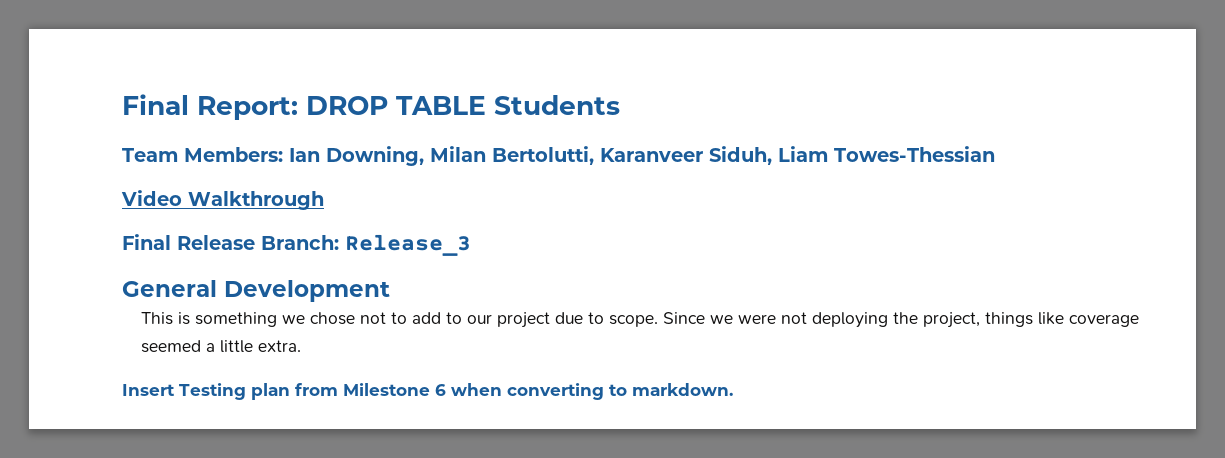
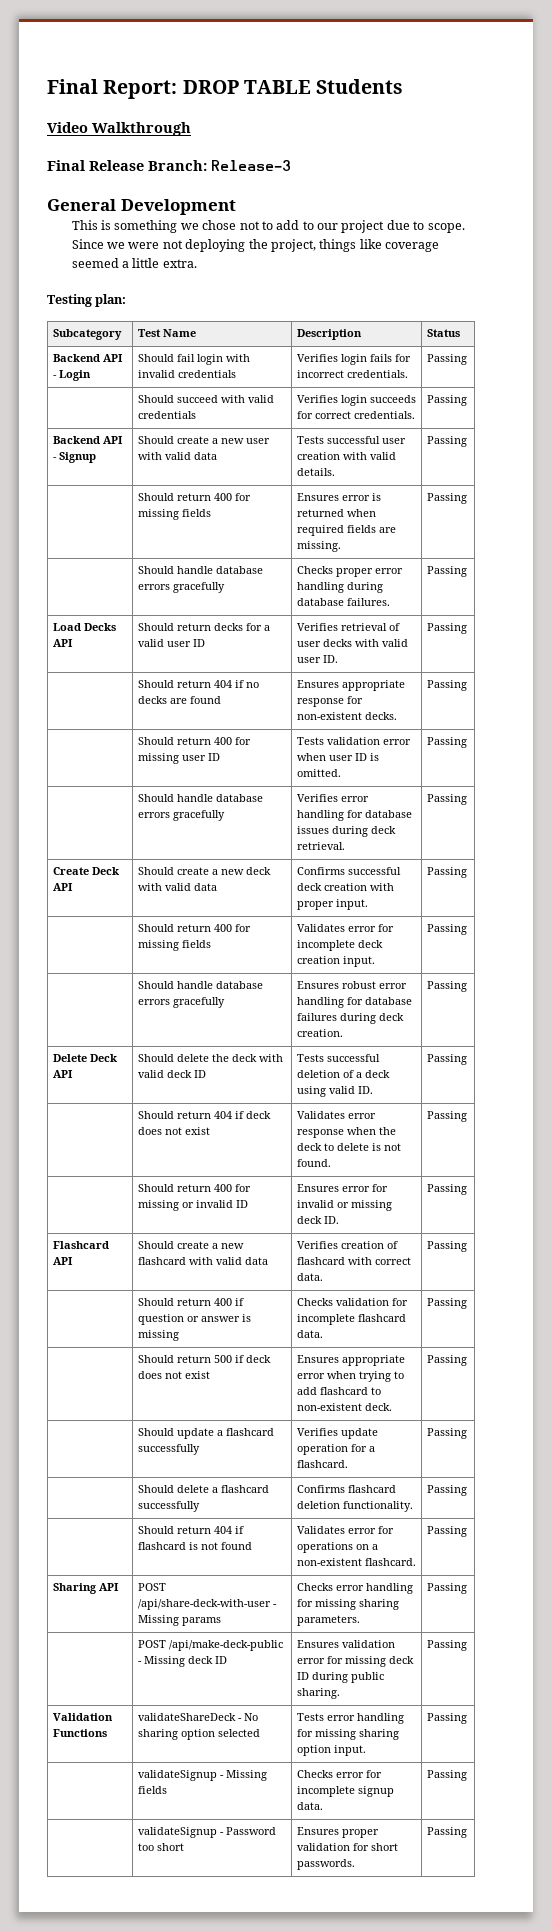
[122,146,995,166] // Team Members: Ian Downing, Milan Bertolutti, Karanveer Siduh, Liam Towes-Thessian -> (404, 86) none
[345,234,471,256] Release_3 -> [211,160,291,171] Release-3
[122,383,733,400] Insert Testing plan from Milestone 6 when converting to markdown. -> [47,294,127,307] [52,329,122,340] [137,329,196,337] [296,329,362,340] [426,329,460,337] [52,354,123,362] [52,370,91,381] [137,354,250,365] [137,370,236,378] [296,354,411,365] [296,370,408,378] [426,354,467,365] [137,395,274,403] [137,411,196,419] [296,395,416,406] [296,411,415,419] [426,395,467,406] [52,436,123,444] [52,452,96,463] [137,436,270,444] [137,452,217,460] [296,436,406,444] [296,452,396,460] [296,468,335,476] [426,436,467,447] [137,493,251,501] [137,509,211,520] [296,493,381,501] [296,509,376,517] [296,525,396,536] [296,541,341,552] [426,493,467,504] [137,566,263,574] [137,582,225,593] [296,566,403,577] [296,582,383,593] [296,598,390,606] [426,566,467,577] [52,623,116,631] [52,639,73,647] [137,623,270,631] [137,639,205,647] [296,623,400,631] [296,639,408,647] [296,655,338,663] [426,623,467,634] [137,680,259,688] [137,696,221,704] [296,680,405,691] [296,696,363,707] [296,712,397,720] [426,680,467,691] [137,737,251,745] [137,753,220,764] [296,737,411,745] [296,753,379,761] [296,769,341,777] [426,737,467,748] [137,794,263,802] [137,810,225,821] [296,794,369,802] [296,810,412,821] [296,826,396,837] [296,842,345,850] [426,794,467,805] [52,867,119,875] [52,883,73,891] [137,867,271,875] [137,883,217,891] [296,867,401,875] [296,883,394,891] [296,899,368,910] [426,867,467,878] [137,924,251,932] [137,940,211,951] [296,924,394,932] [296,940,383,951] [296,956,375,967] [426,924,467,935] [137,981,263,989] [137,997,225,1008] [296,981,407,989] [296,997,412,1008] [296,1013,404,1024] [296,1029,343,1037] [426,981,467,992] [52,1054,117,1062] [52,1070,73,1078] [137,1054,283,1062] [137,1070,206,1078] [296,1054,380,1062] [296,1070,390,1078] [296,1086,373,1097] [426,1054,467,1065] [137,1111,271,1119] [137,1127,210,1135] [296,1111,376,1119] [296,1127,396,1138] [296,1143,401,1151] [296,1159,331,1167] [426,1111,467,1122] [137,1184,251,1192] [137,1200,248,1211] [296,1184,388,1192] [296,1200,392,1211] [296,1216,339,1224] [426,1184,467,1195] [52,1241,109,1249] [52,1257,73,1265] [137,1241,244,1249] [137,1257,268,1265] [296,1241,398,1249] [296,1257,411,1265] [296,1273,323,1281] [426,1241,467,1252] [137,1298,244,1306] [137,1314,251,1325] [137,1330,179,1341] [296,1298,408,1306] [296,1314,406,1325] [296,1330,323,1338] [426,1298,467,1309] [137,1355,271,1363] [137,1371,210,1379] [296,1355,405,1366] [296,1371,404,1382] [296,1387,381,1395] [296,1403,392,1411] [426,1355,467,1366] [137,1428,274,1439] [137,1444,200,1455] [296,1428,378,1439] [296,1444,375,1455] [296,1460,348,1468] [426,1428,467,1439] [137,1485,269,1493] [137,1501,200,1512] [296,1485,396,1493] [296,1501,413,1512] [426,1485,467,1496] [137,1526,244,1534] [137,1542,252,1550] [296,1526,394,1534] [296,1542,378,1553] [296,1558,416,1566] [426,1526,467,1537] [52,1583,119,1594] [137,1583,166,1591] [137,1599,277,1610] [137,1615,221,1626] [296,1583,413,1594] [296,1599,399,1610] [296,1615,360,1626] [426,1583,467,1594] [137,1640,283,1651] [137,1656,227,1667] [296,1640,395,1648] [296,1656,414,1667] [296,1672,384,1683] [296,1688,340,1699] [426,1640,467,1651] [52,1713,113,1721] [52,1729,107,1737] [137,1713,258,1721] [137,1729,260,1740] [296,1713,404,1724] [296,1729,399,1740] [296,1745,366,1756] [426,1713,467,1724] [137,1770,267,1781] [137,1786,167,1794] [296,1770,382,1778] [296,1786,394,1797] [296,1802,323,1810] [426,1770,467,1781] [137,1827,276,1838] [137,1843,184,1851] [296,1827,379,1838] [296,1843,398,1851] [296,1859,355,1870] [426,1827,467,1838] Testing plan: // Subcategory | Test Name | Description | Status // Backend API - Login | Should fail login with invalid credentials | Verifies login fails for incorrect credentials. | Passing // | Should succeed with valid credentials | Verifies login succeeds for correct credentials. | Passing // Backend API - Signup | Should create a new user with valid data | Tests successful user creation with valid details. | Passing // | Should return 400 for missing fields | Ensures error is returned when required fields are missing. | Passing // | Should handle database errors gracefully | Checks proper error handling during database failures. | Passing // Load Decks API | Should return decks for a valid user ID | Verifies retrieval of user decks with valid user ID. | Passing // | Should return 404 if no decks are found | Ensures appropriate response for non-existent decks. | Passing // | Should return 400 for missing user ID | Tests validation error when user ID is omitted. | Passing // | Should handle database errors gracefully | Verifies error handling for database issues during deck retrieval. | Passing // Create Deck API | Should create a new deck with valid data | Confirms successful deck creation with proper input. | Passing // | Should return 400 for missing fields | Validates error for incomplete deck creation input. | Passing // | Should handle database errors gracefully | Ensures robust error handling for database failures during deck creation. | Passing // Delete Deck API | Should delete the deck with valid deck ID | Tests successful deletion of a deck using valid ID. | Passing // | Should return 404 if deck does not exist | Validates error response when the deck to delete is not found. | Passing // | Should return 400 for missing or invalid ID | Ensures error for invalid or missing deck ID. | Passing // Flashcard API | Should create a new flashcard with valid data | Verifies creation of flashcard with correct data. | Passing // | Should return 400 if question or answer is missing | Checks validation for incomplete flashcard data. | Passing // | Should return 500 if deck does not exist | Ensures appropriate error when trying to add flashcard to non-existent deck. | Passing // | Should update a flashcard successfully | Verifies update operation for a flashcard. | Passing // | Should delete a flashcard successfully | Confirms flashcard deletion functionality. | Passing // | Should return 404 if flashcard is not found | Validates error for operations on a non-existent flashcard. | Passing // Sharing API | POST /api/share-deck-with-user - Missing params | Checks error handling for missing sharing parameters. | Passing // | POST /api/make-deck-public - Missing deck ID | Ensures validation error for missing deck ID during public sharing. | Passing // Validation Functions | validateShareDeck - No sharing option selected | Tests error handling for missing sharing option input. | Passing // | validateSignup - Missing fields | Checks error for incomplete signup data. | Passing // | validateSignup - Password too short | Ensures proper validation for short passwords. | Passing

